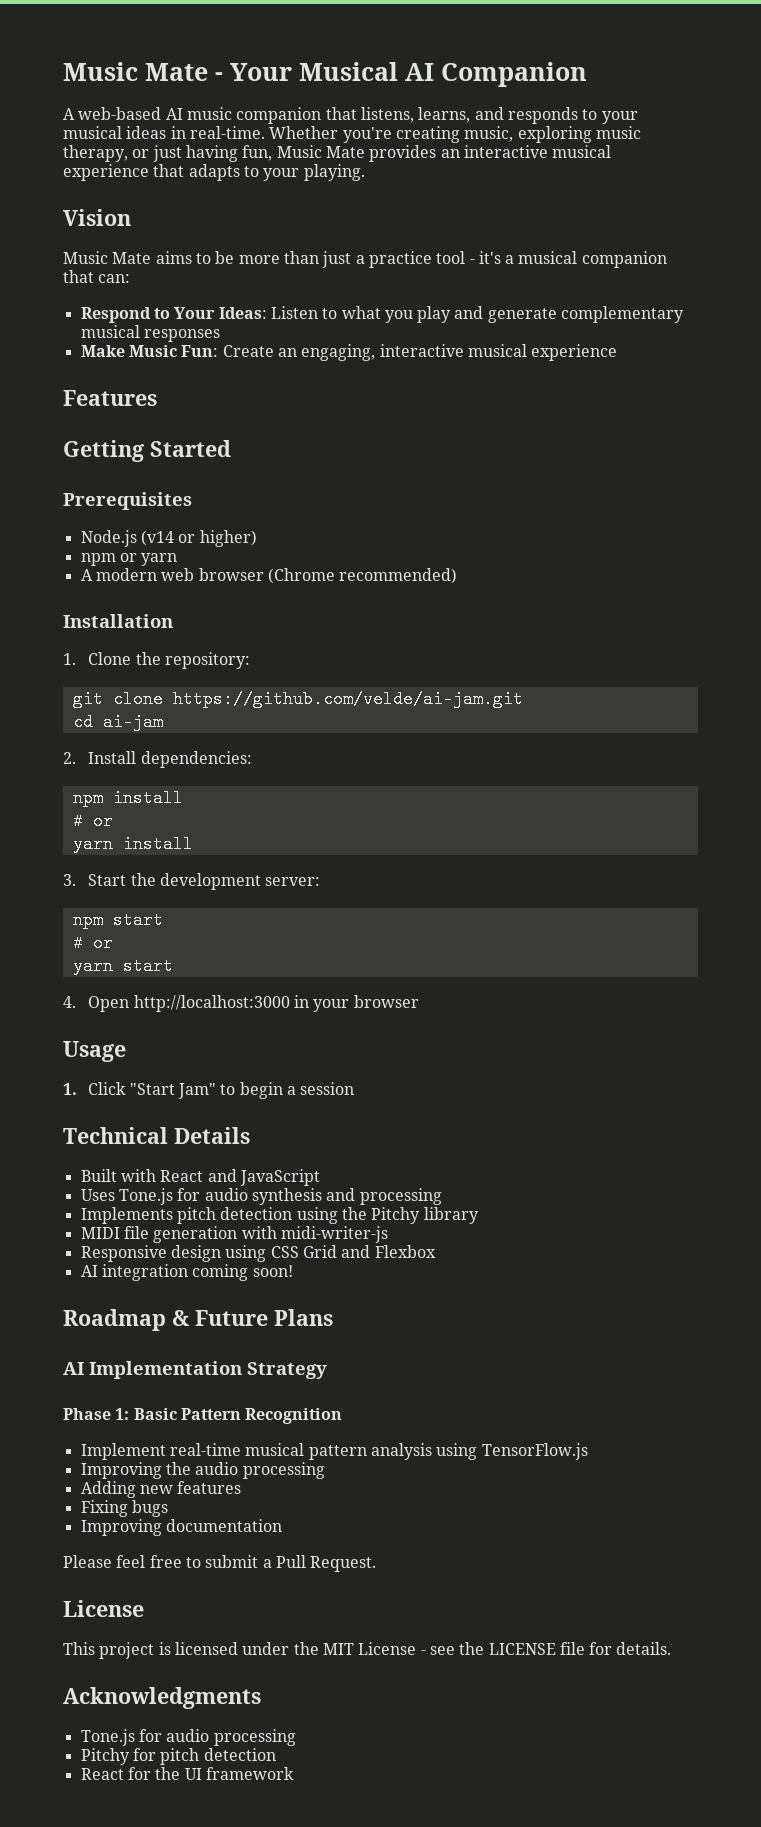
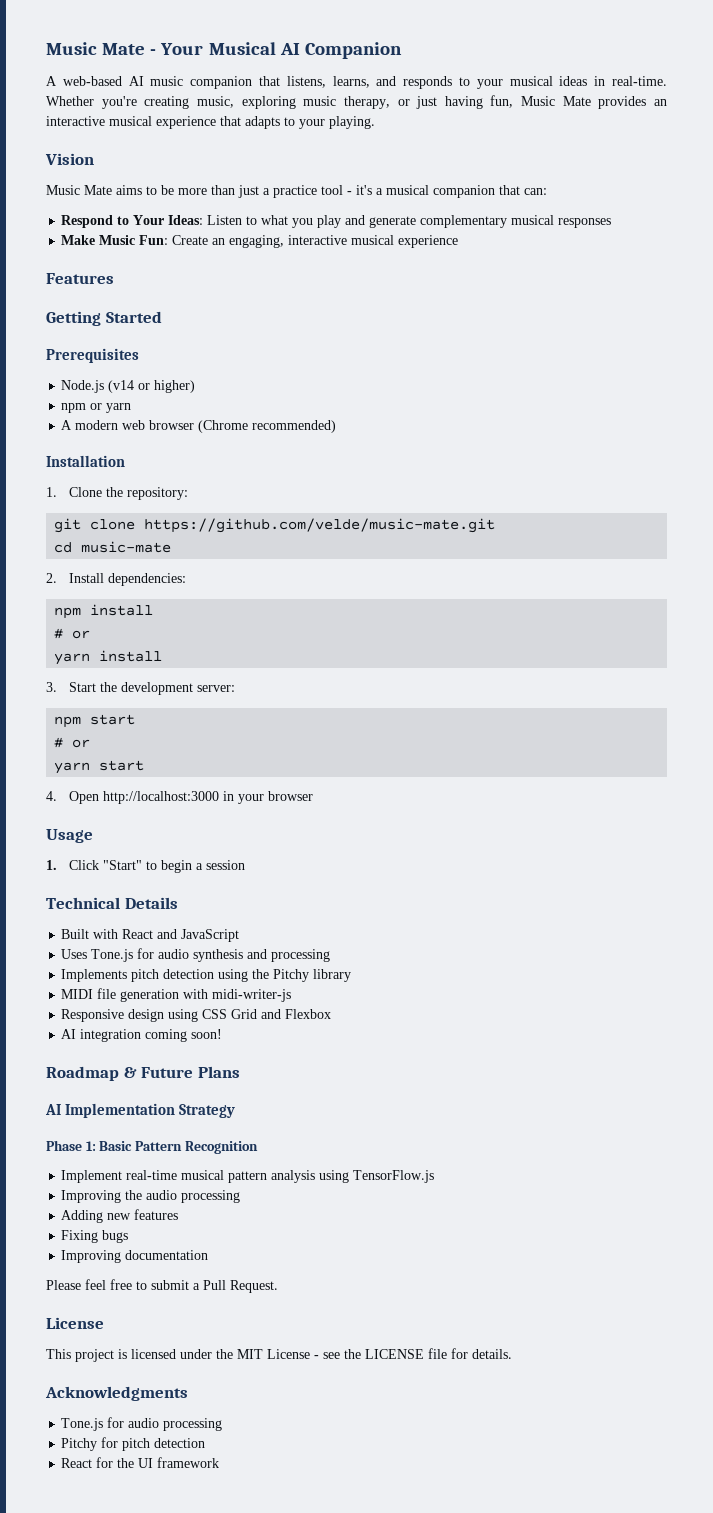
[172,690,523,708] https://github.com/velde/ai-jam.git -> [144,518,496,533] https://github.com/velde/music-mate.git
[102,713,163,731] ai-jam -> [81,541,172,553] music-mate
[129,1083,217,1099] "Start Jam" -> [103,860,143,870] "Start"

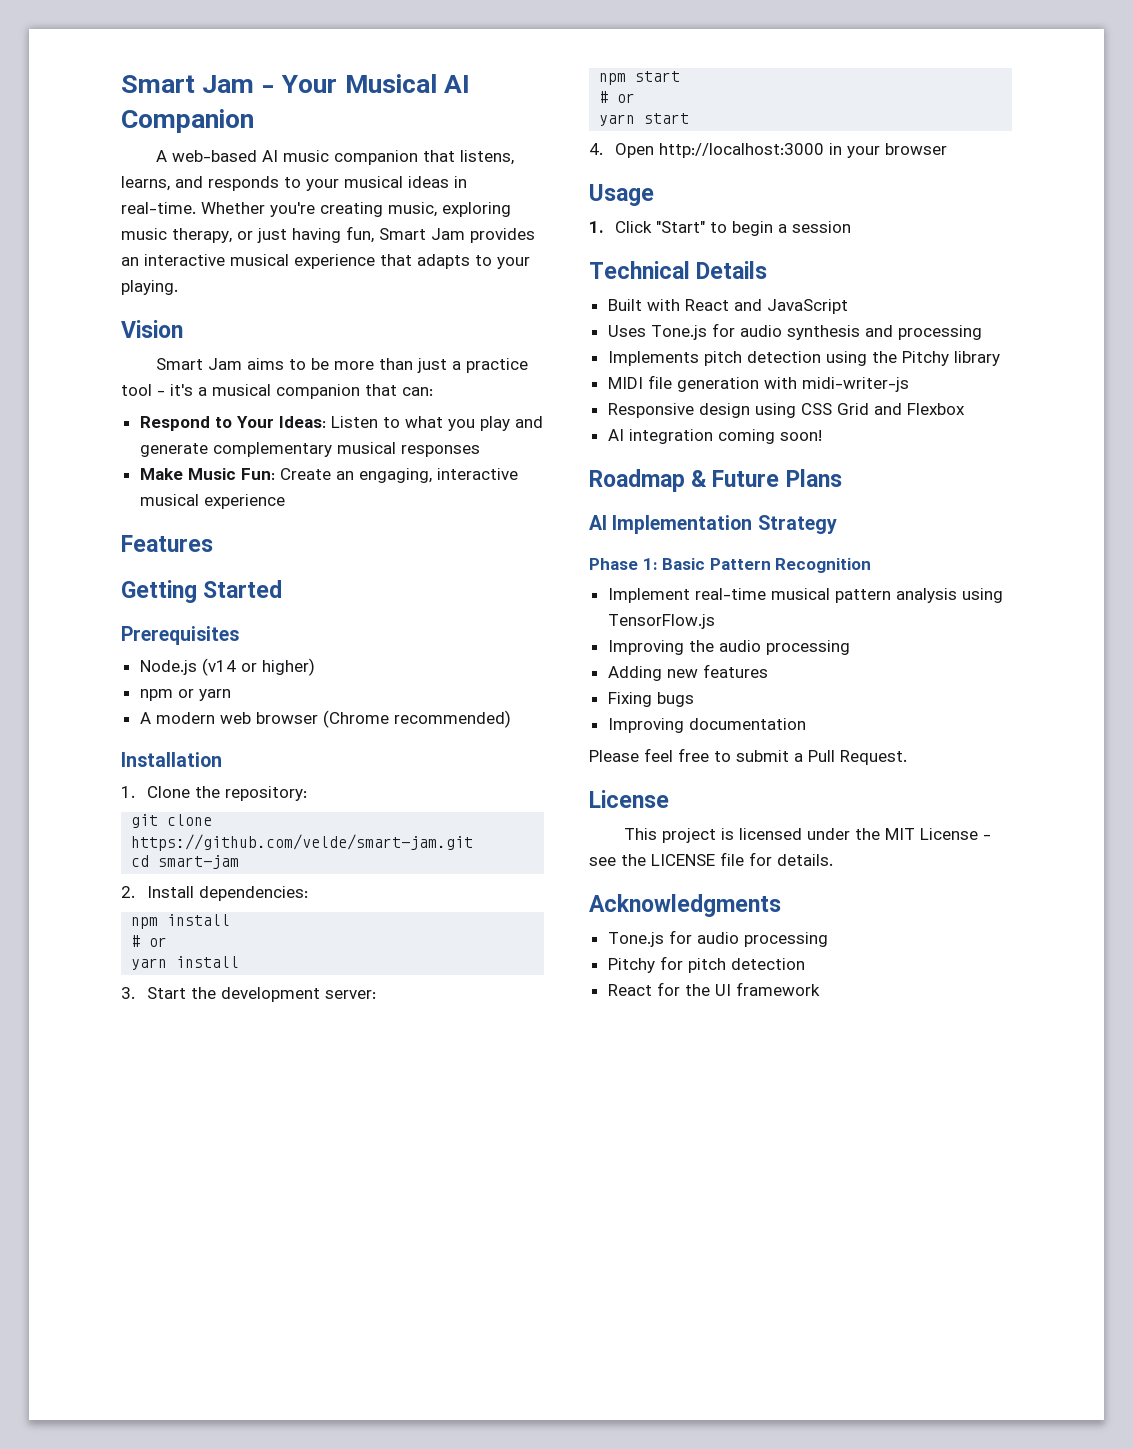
[46,42,146,55] Music Mate -> [121,75,255,93] Smart Jam
[521,96,591,106] Music Mate -> [379,228,465,240] Smart Jam
[46,185,112,195] Music Mate -> [156,358,243,370] Smart Jam
[144,518,496,533] https://github.com/velde/music-mate.git -> [131,834,474,851] https://github.com/velde/smart-jam.git
[81,541,172,553] music-mate -> [158,855,240,869] smart-jam

